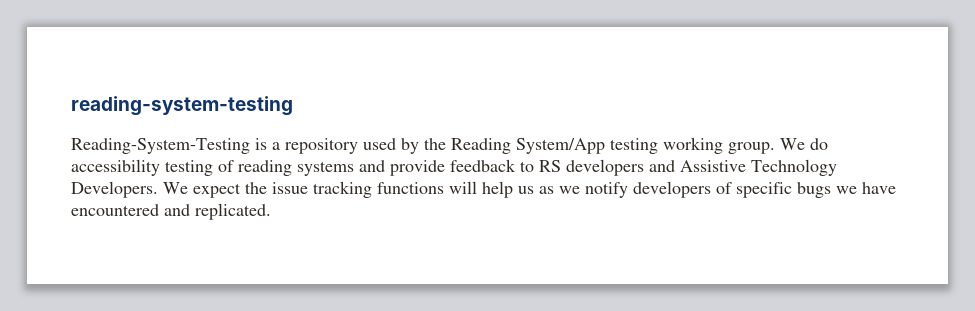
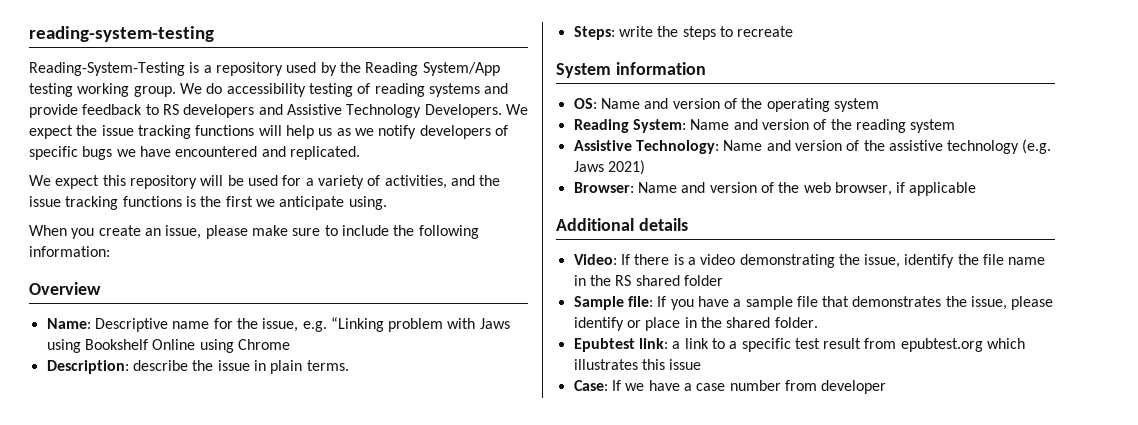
(271, 211) none -> [29,175,501,189] [29,196,387,210] [29,225,479,239] [29,246,110,257] [29,282,101,295] [46,317,510,332] [46,339,290,353] [46,360,349,374] [573,26,794,40] [556,62,706,78] [573,98,879,112] [573,119,956,133] [573,139,1052,154] [573,160,645,175] [573,182,977,196] [556,218,688,231] [573,254,1046,268] [573,275,723,286] [573,296,1054,310] [573,317,818,331] [573,338,1026,352] [573,359,702,370] [573,380,887,394] // We expect this repository will be used for a variety of activities, and the issue tracking functions is the first we anticipate using. // When you create an issue, please make sure to include the following information: // Overview // Name: Descriptive name for the issue, e.g. “Linking problem with Jaws using Bookshelf Online using Chrome // Description: describe the issue in plain terms. // Steps: write the steps to recreate // System information // OS: Name and version of the operating system // Reading System: Name and version of the reading system // Assistive Technology: Name and version of the assistive technology (e.g. Jaws 2021) // Browser: Name and version of the web browser, if applicable // Additional details // Video: If there is a video demonstrating the issue, identify the file name in the RS shared folder // Sample file: If you have a sample file that demonstrates the issue, please identify or place in the shared folder. // Epubtest link: a link to a specific test result from epubtest.org which illustrates this issue // Case: If we have a case number from developer

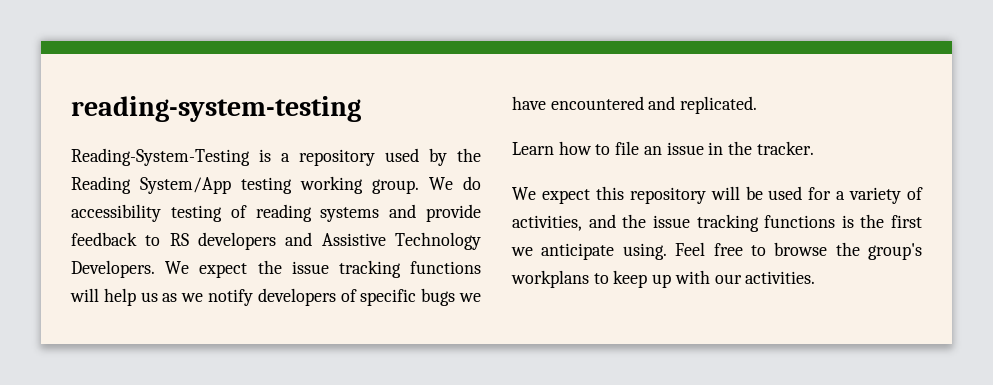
(360, 153) none -> [512,141,814,155] // Learn how to file an issue in the tracker.
[29,225,479,239] [29,246,110,257] [29,282,101,295] [46,317,510,332] [46,339,290,353] [46,360,349,374] [573,26,794,40] [556,62,706,78] [573,98,879,112] [573,119,956,133] [573,139,1052,154] [573,160,645,175] [573,182,977,196] [556,218,688,231] [573,254,1046,268] [573,275,723,286] [573,296,1054,310] [573,317,818,331] [573,338,1026,352] [573,359,702,370] [573,380,887,394] // When you create an issue, please make sure to include the following information: // Overview // Name: Descriptive name for the issue, e.g. “Linking problem with Jaws using Bookshelf Online using Chrome // Description: describe the issue in plain terms. // Steps: write the steps to recreate // System information // OS: Name and version of the operating system // Reading System: Name and version of the reading system // Assistive Technology: Name and version of the assistive technology (e.g. Jaws 2021) // Browser: Name and version of the web browser, if applicable // Additional details // Video: If there is a video demonstrating the issue, identify the file name in the RS shared folder // Sample file: If you have a sample file that demonstrates the issue, please identify or place in the shared folder. // Epubtest link: a link to a specific test result from epubtest.org which illustrates this issue // Case: If we have a case number from developer -> [675,242,922,260] [511,270,816,288] Feel free to browse the group's workplans to keep up with our activities.

